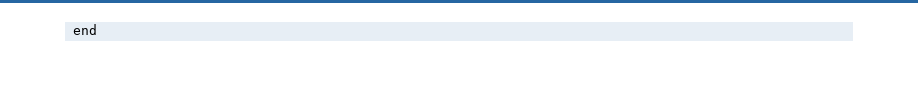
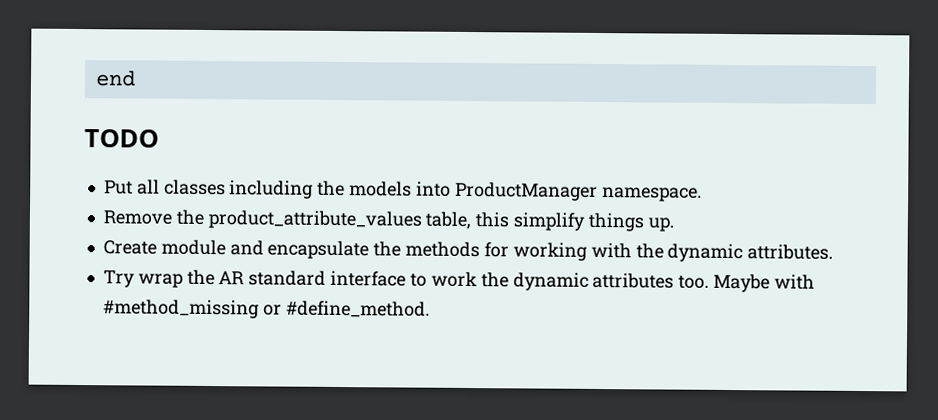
(98, 29) none -> [84,129,159,148] [103,179,702,202] [102,209,674,232] [102,239,834,263] [102,269,815,293] [102,299,430,319] // TODO // Put all classes including the models into ProductManager namespace. // Remove the product_attribute_values table, this simplify things up. // Create module and encapsulate the methods for working with the dynamic attributes. // Try wrap the AR standard interface to work the dynamic attributes too. Maybe with #method_missing or #define_method.

